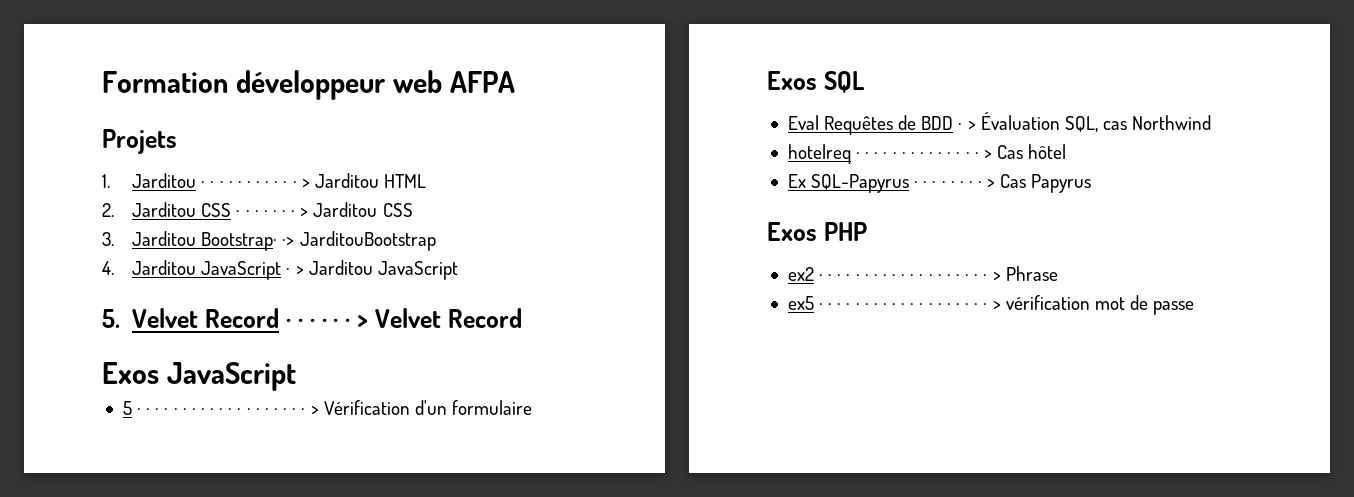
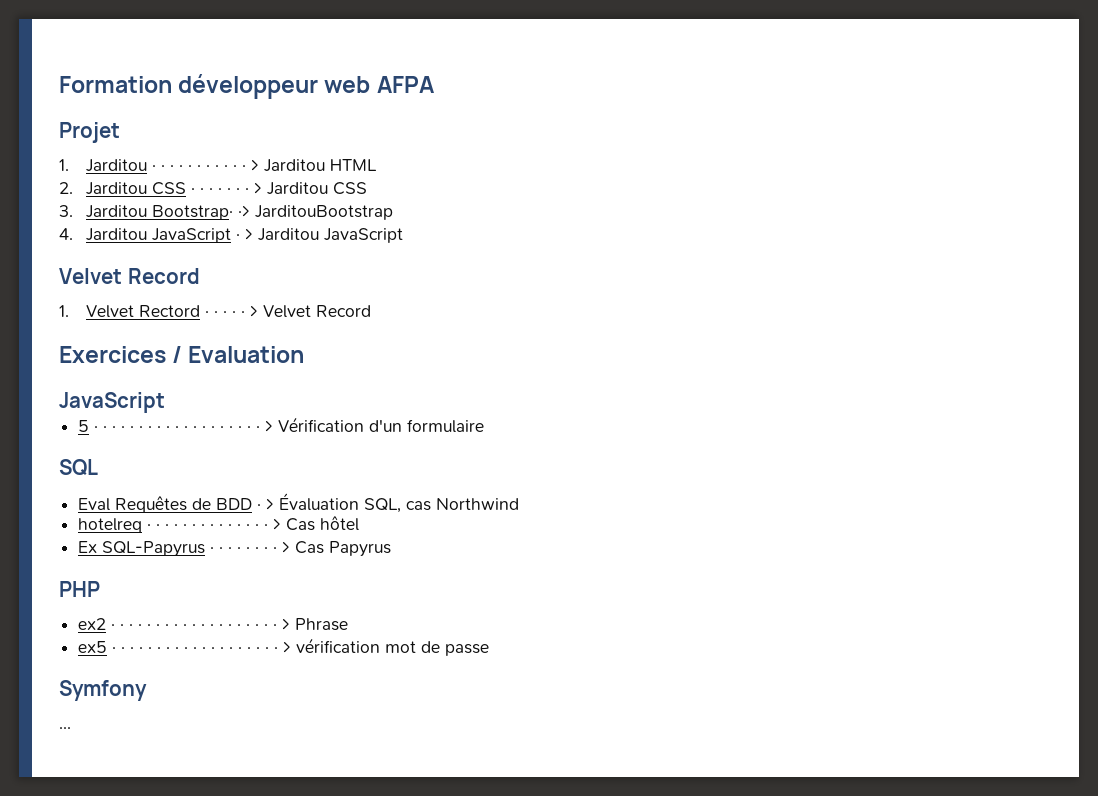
[102,129,177,154] Projets -> [59,122,120,143] Projet
[102,308,291,328] 5. Velvet Record · -> [59,268,200,284] [59,305,201,318] Velvet Record // 1. Velvet Rectord
[102,362,159,384] Exos -> [59,346,305,363] Exercices / Evaluation //
[767,71,817,90] Exos -> (485, 426) none
[767,222,817,241] Exos -> (392, 549) none
(1195, 308) none -> [59,680,147,701] [59,727,71,729] // Symfony // ...

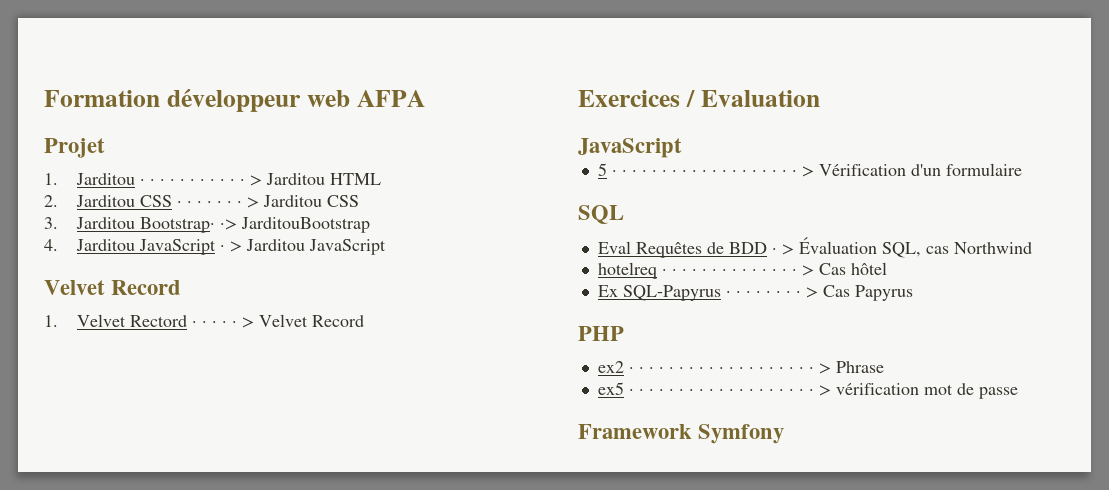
(490, 650) none -> [578,424,692,439] Framework
[59,727,71,729] // ... -> (785, 434) none

